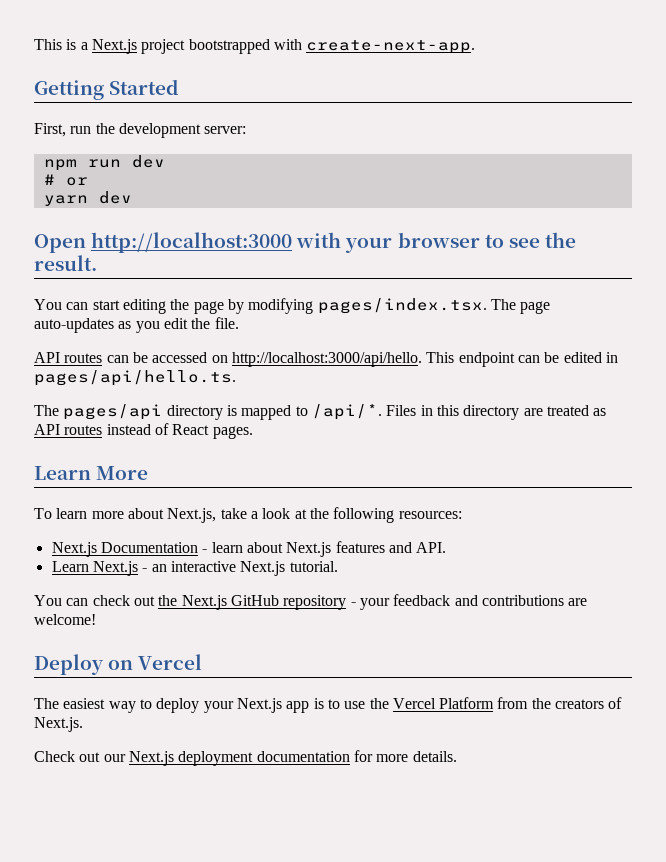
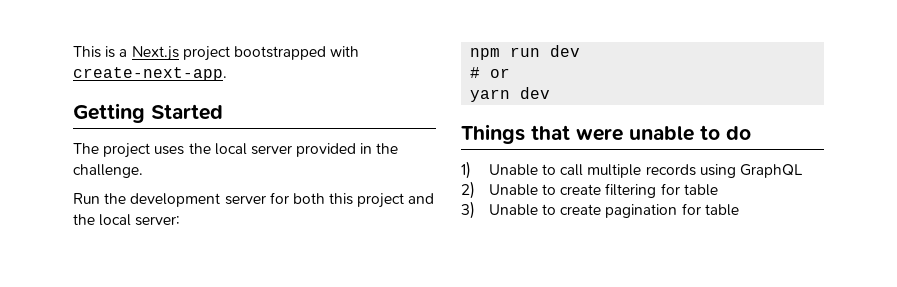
[34,123,201,138] First, run the development -> [73,143,399,158] [73,164,143,178] [73,192,435,208] [73,214,132,226] The project uses the local server provided in the challenge. // Run the development server for both this project and the local
[34,232,576,253] [34,255,97,271] [34,298,551,314] [34,317,239,333] [34,352,618,367] [34,370,236,386] [34,404,607,420] [34,423,253,439] [34,466,149,480] [34,507,462,523] [51,541,447,557] [51,561,338,576] [34,594,588,610] [34,614,96,625] [34,654,203,675] [34,697,623,713] [34,717,83,732] [34,750,457,766] Open http://localhost:3000 with your browser to see the result. // You can start editing the page by modifying pages/index.tsx. The page auto-updates as you edit the file. // API routes can be accessed on http://localhost:3000/api/hello. This endpoint can be edited in pages/api/hello.ts. // The pages/api directory is mapped to /api/*. Files in this directory are treated as API routes instead of React pages. // Learn More // To learn more about Next.js, take a look at the following resources: // Next.js Documentation - learn about Next.js features and API. // Learn Next.js - an interactive Next.js tutorial. // You can check out the Next.js GitHub repository - your feedback and contributions are welcome! // Deploy on Vercel // The easiest way to deploy your Next.js app is to use the Vercel Platform from the creators of Next.js. // Check out our Next.js deployment documentation for more details. -> [461,124,751,144] [461,161,803,179] [461,181,718,199] [461,201,739,219] Things that were unable to do // 1) Unable to call multiple records using GraphQL // 2) Unable to create filtering for table // 3) Unable to create pagination for table

